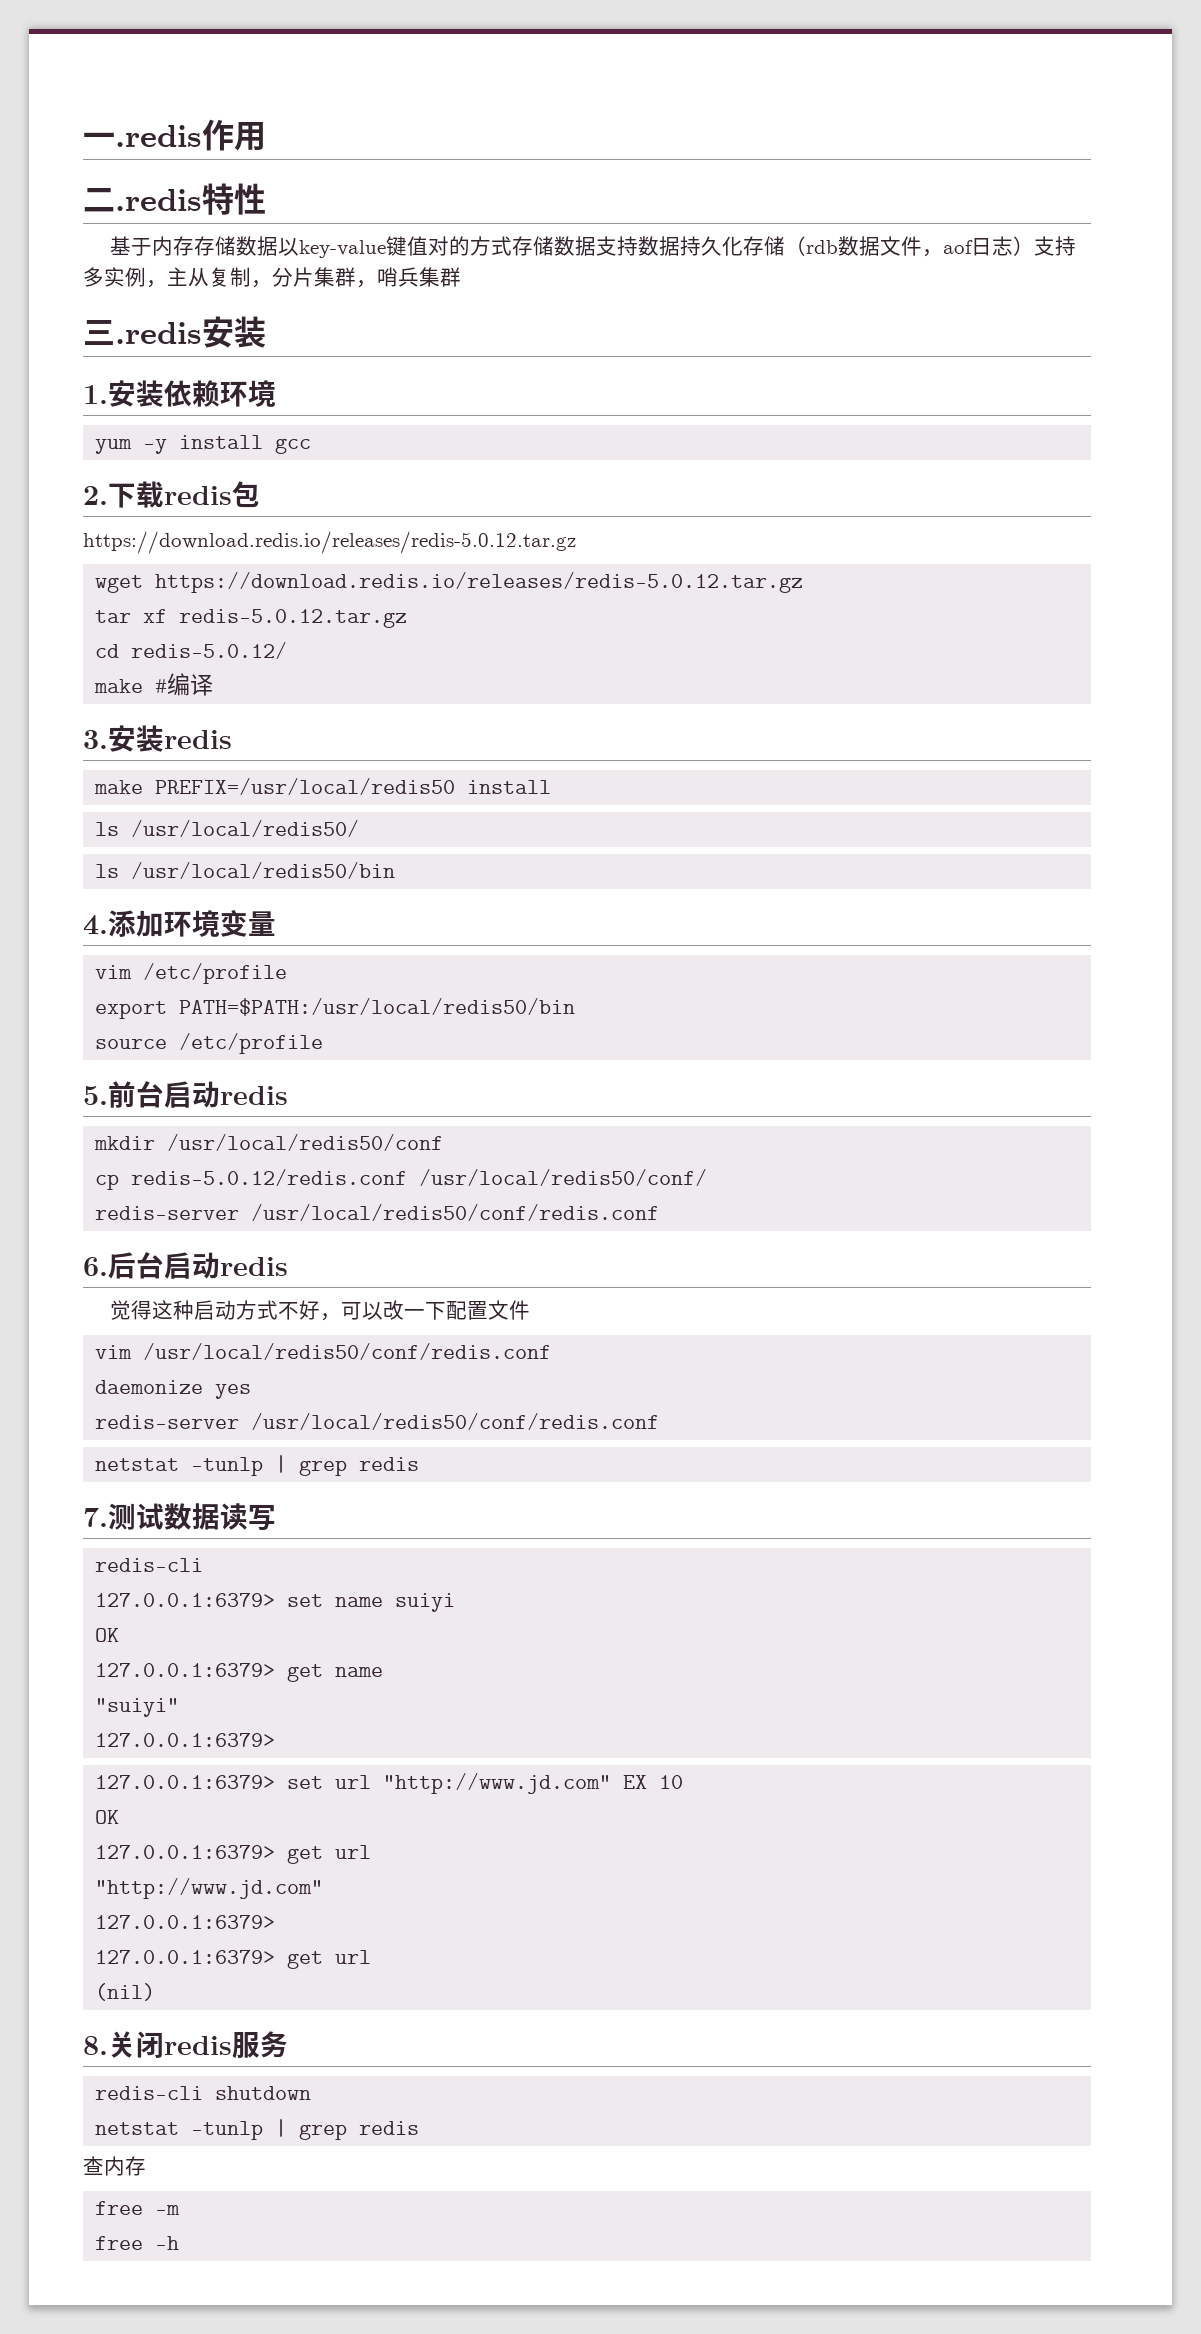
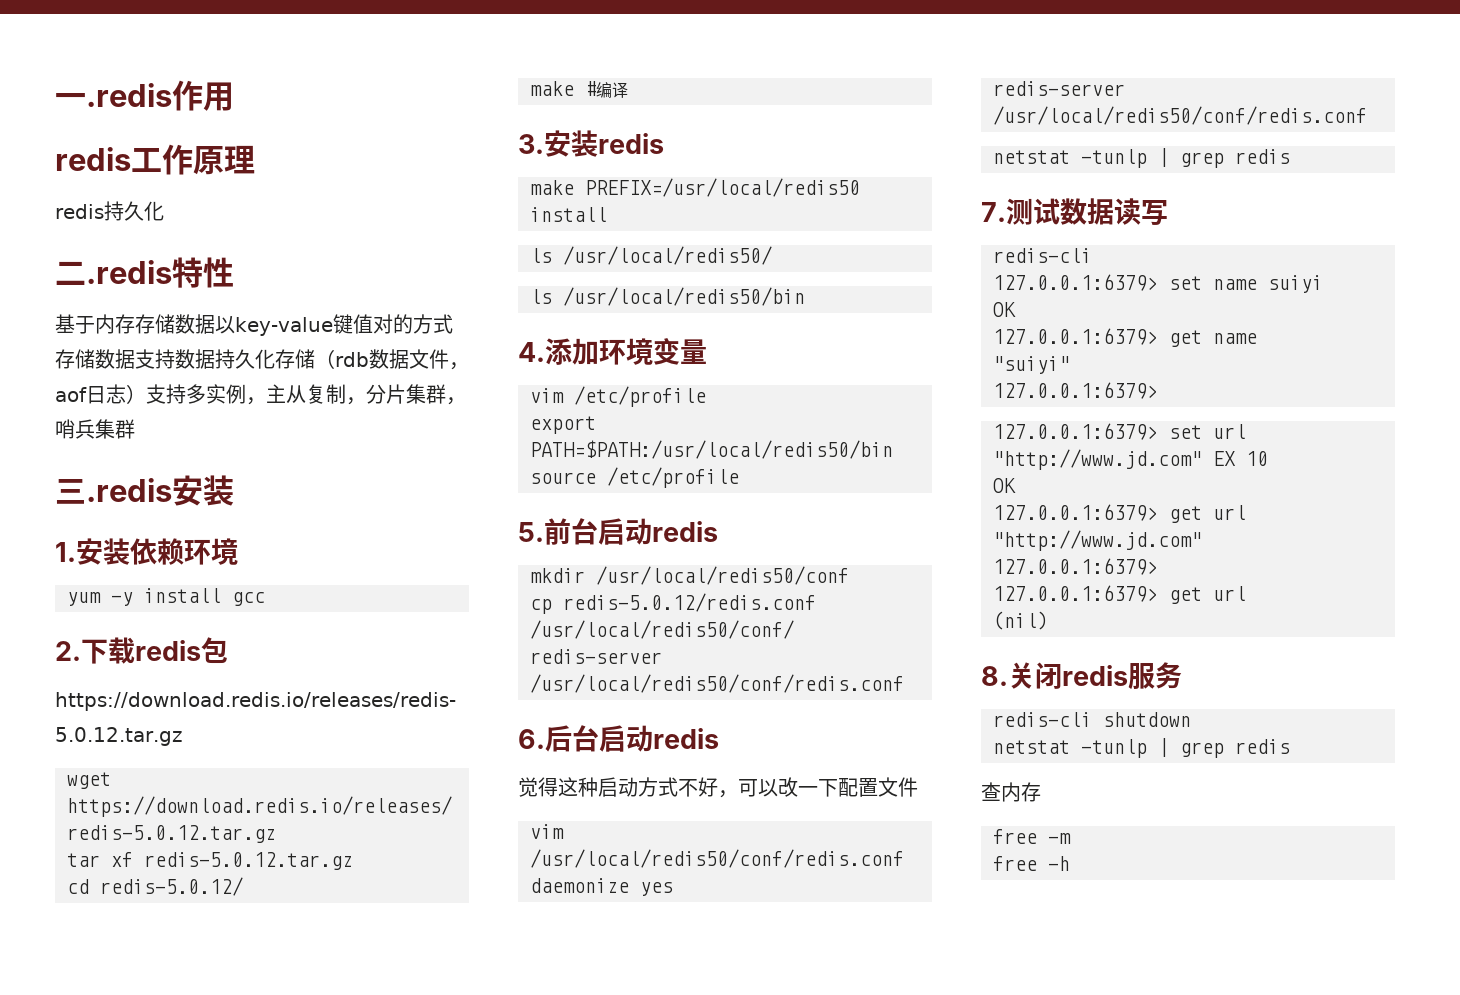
(266, 136) none -> [55,144,255,175] [55,201,164,221] // redis工作原理 // redis持久化

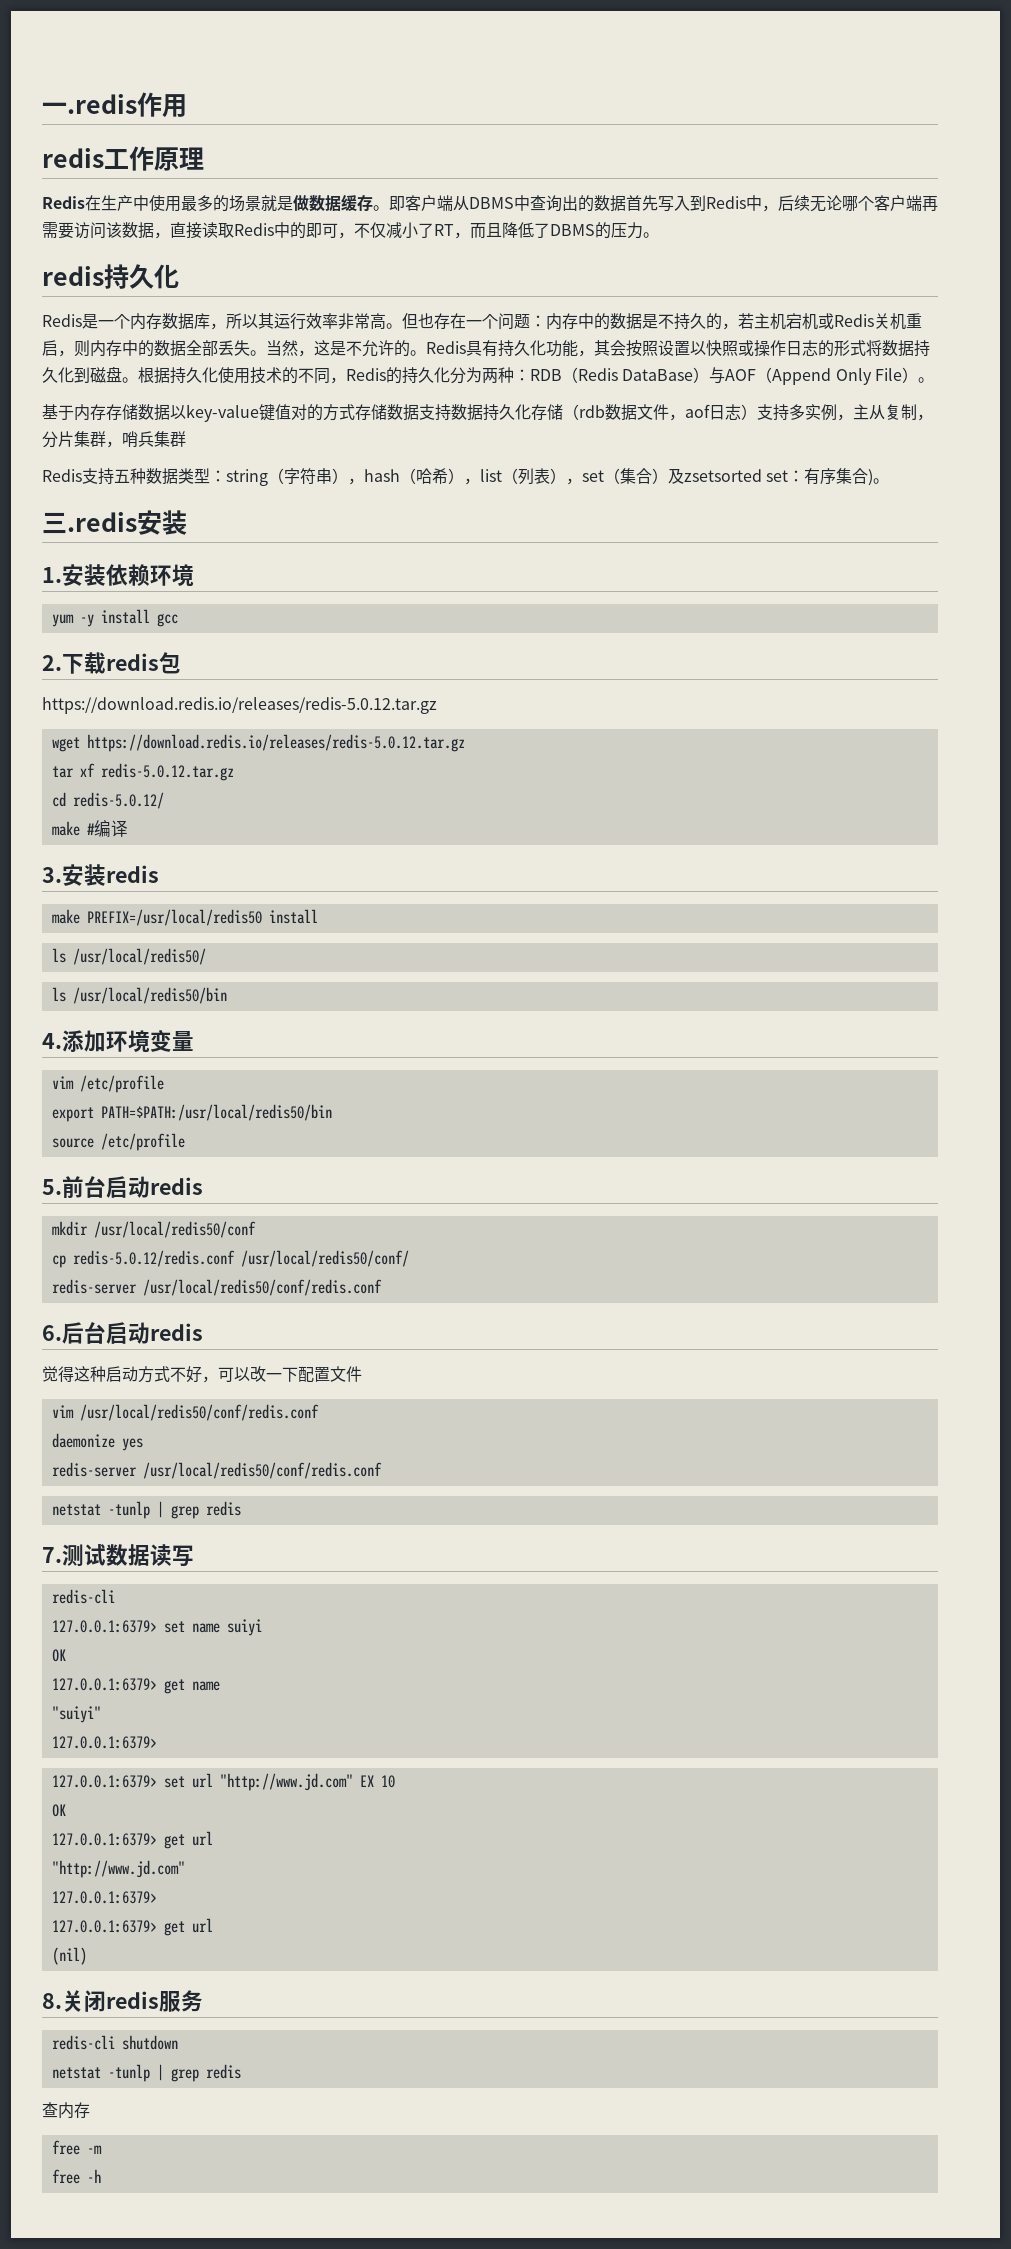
[55,201,164,221] [55,257,234,288] redis持久化 // 二.redis特性 -> [42,194,938,212] [42,222,659,239] [42,264,179,289] [42,313,922,330] [42,340,930,357] [42,366,934,385] Redis在生产中使用最多的场景就是做数据缓存。即客户端从DBMS中查询出的数据首先写入到Redis中，后续无论哪个客户端再需要访问该数据，直接读取Redis中的即可，不仅减小了RT，而且降低了DBMS的压力。 // redis持久化 // Redis是一个内存数据库，所以其运行效率非常高。但也存在一个问题：内存中的数据是不持久的，若主机宕机或Redis关机重启，则内存中的数据全部丢失。当然，这是不允许的。Redis具有持久化功能，其会按照设置以快照或操作日志的形式将数据持久化到磁盘。根据持久化使用技术的不同，Redis的持久化分为两种：RDB（Redis DataBase）与AOF（Append Only File）。
(135, 429) none -> [42,468,890,486] // Redis支持五种数据类型：string（字符串），hash（哈希），list（列表），set（集合）及zsetsorted set：有序集合)。

